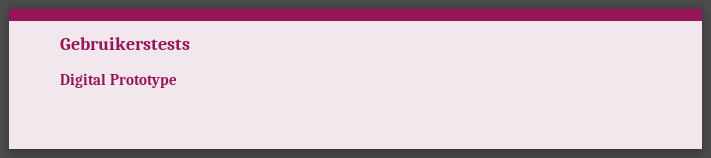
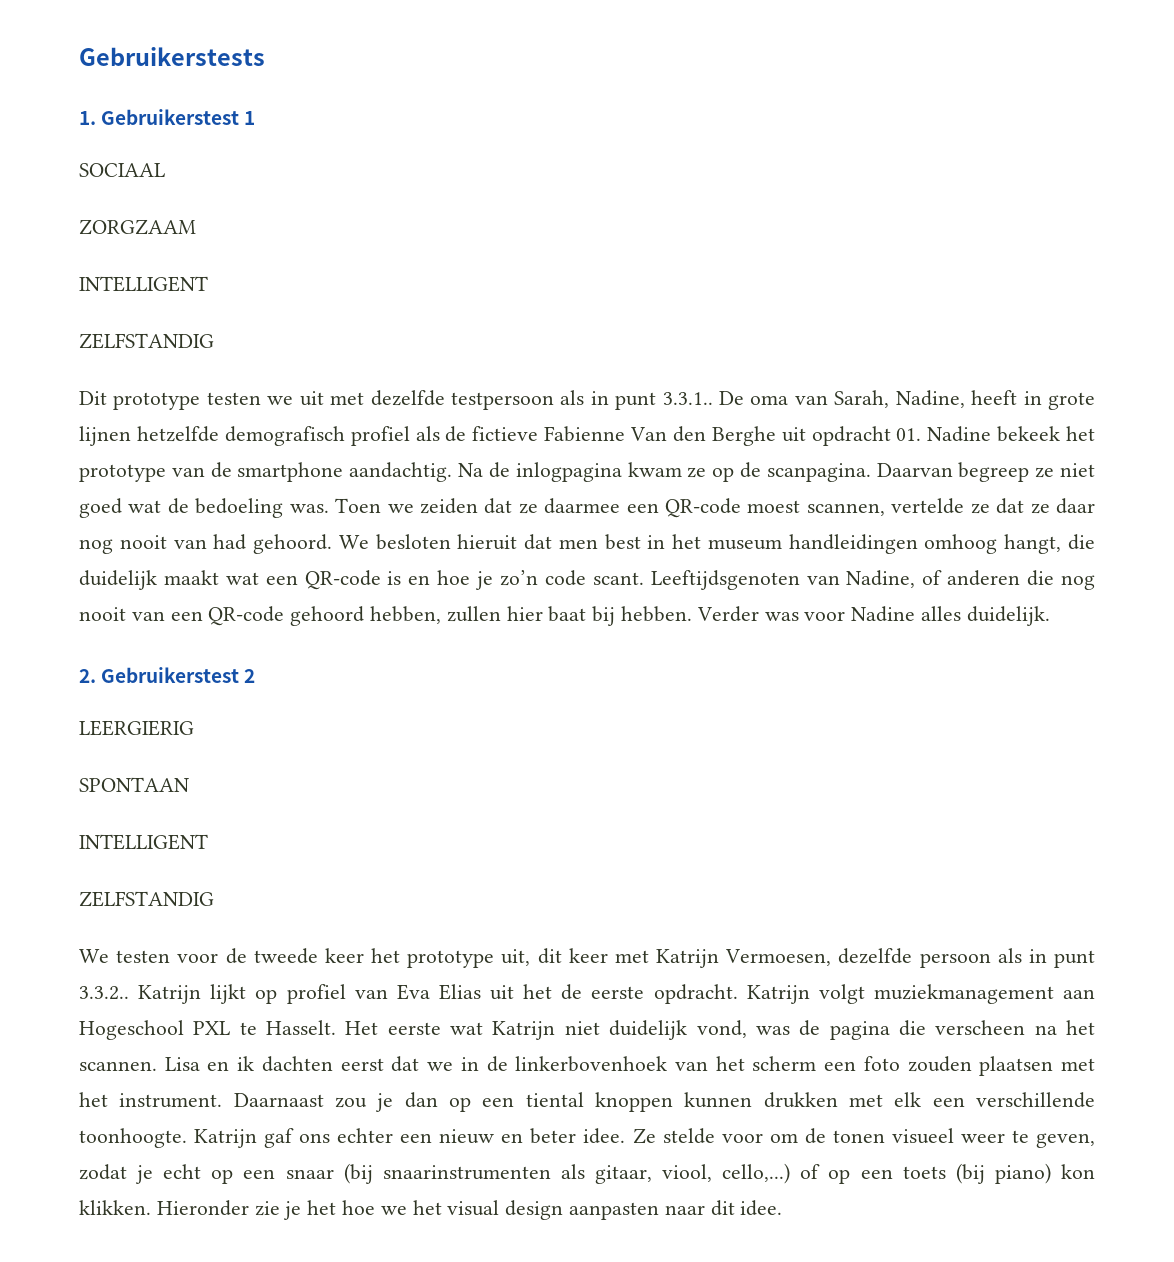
[60,73,177,88] Digital Prototype -> [79,109,256,125] [79,163,165,177] [79,219,196,235] [79,276,208,292] [79,333,214,349] [79,390,1095,410] [79,426,1095,446] [79,462,1095,482] [79,498,1095,518] [79,534,1095,554] [79,570,1096,590] [79,606,1050,626] [79,667,256,683] [79,720,194,736] [79,777,189,792] [79,834,208,850] [79,891,214,907] [79,948,1095,968] [79,984,1095,1004] [79,1020,1096,1040] [79,1056,1095,1076] [79,1092,1095,1112] [79,1128,1096,1148] [79,1163,1095,1184] [79,1200,783,1220] 1. Gebruikerstest 1 // SOCIAAL // ZORGZAAM // INTELLIGENT // ZELFSTANDIG // Dit prototype testen we uit met dezelfde testpersoon als in punt 3.3.1.. De oma van Sarah, Nadine, heeft in grote lijnen hetzelfde demografisch profiel als de fictieve Fabienne Van den Berghe uit opdracht 01. Nadine bekeek het prototype van de smartphone aandachtig. Na de inlogpagina kwam ze op de scanpagina. Daarvan begreep ze niet goed wat de bedoeling was. Toen we zeiden dat ze daarmee een QR-code moest scannen, vertelde ze dat ze daar nog nooit van had gehoord. We besloten hieruit dat men best in het museum handleidingen omhoog hangt, die duidelijk maakt wat een QR-code is en hoe je zo’n code scant. Leeftijdsgenoten van Nadine, of anderen die nog nooit van een QR-code gehoord hebben, zullen hier baat bij hebben. Verder was voor Nadine alles duidelijk. // 2. Gebruikerstest 2 // LEERGIERIG // SPONTAAN // INTELLIGENT // ZELFSTANDIG // We testen voor de tweede keer het prototype uit, dit keer met Katrijn Vermoesen, dezelfde persoon als in punt 3.3.2.. Katrijn lijkt op profiel van Eva Elias uit het de eerste opdracht. Katrijn volgt muziekmanagement aan Hogeschool PXL te Hasselt. Het eerste wat Katrijn niet duidelijk vond, was de pagina die verscheen na het scannen. Lisa en ik dachten eerst dat we in de linkerbovenhoek van het scherm een foto zouden plaatsen met het instrument. Daarnaast zou je dan op een tiental knoppen kunnen drukken met elk een verschillende toonhoogte. Katrijn gaf ons echter een nieuw en beter idee. Ze stelde voor om de tonen visueel weer te geven, zodat je echt op een snaar (bij snaarinstrumenten als gitaar, viool, cello,...) of op een toets (bij piano) kon klikken. Hieronder zie je het hoe we het visual design aanpasten naar dit idee.

